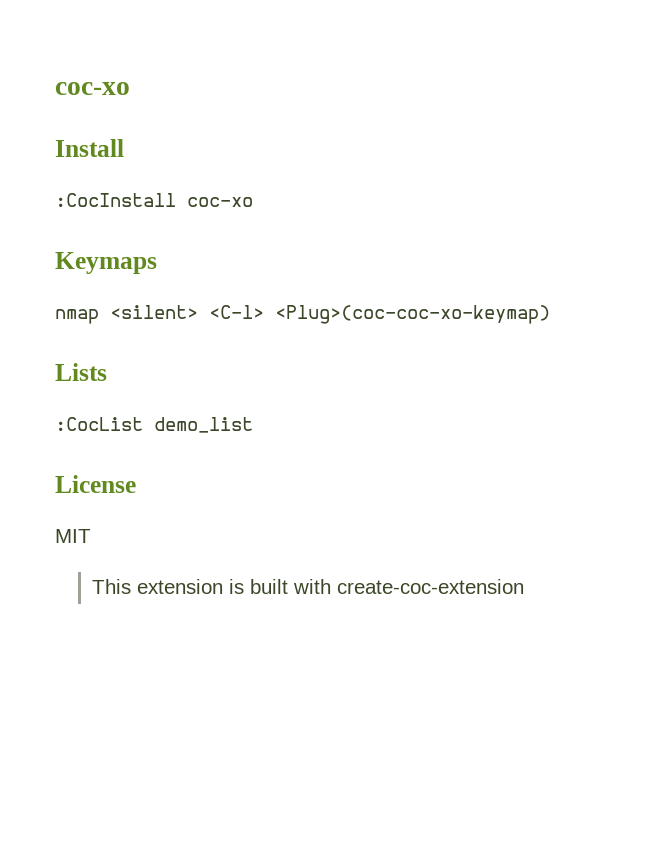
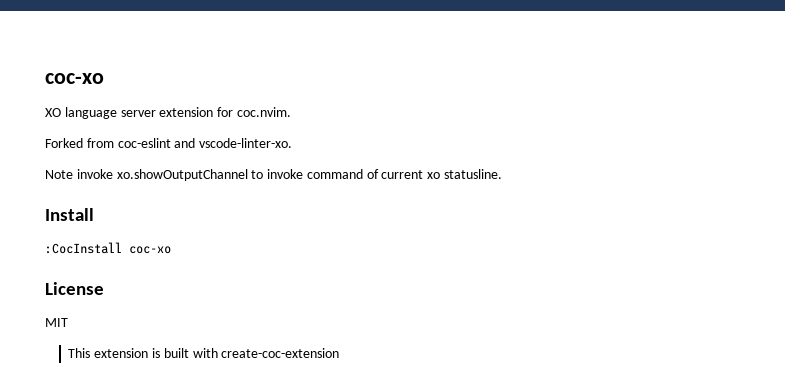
[55,82,130,95] [55,139,124,157] [55,193,253,207] [55,252,157,274] [55,305,550,324] [55,363,107,381] [55,417,253,433] coc-xo // Install // :CocInstall coc-xo // Keymaps // nmap <silent> <C-l> <Plug>(coc-coc-xo-keymap) // Lists // :CocList demo_list -> [45,73,104,84] [45,107,291,119] [45,138,293,148] [45,169,503,181] [45,208,94,221] [45,242,171,254] coc-xo // XO language server extension for coc.nvim. // Forked from coc-eslint and vscode-linter-xo. // Note invoke xo.showOutputChannel to invoke command of current xo statusline. // Install // :CocInstall coc-xo

